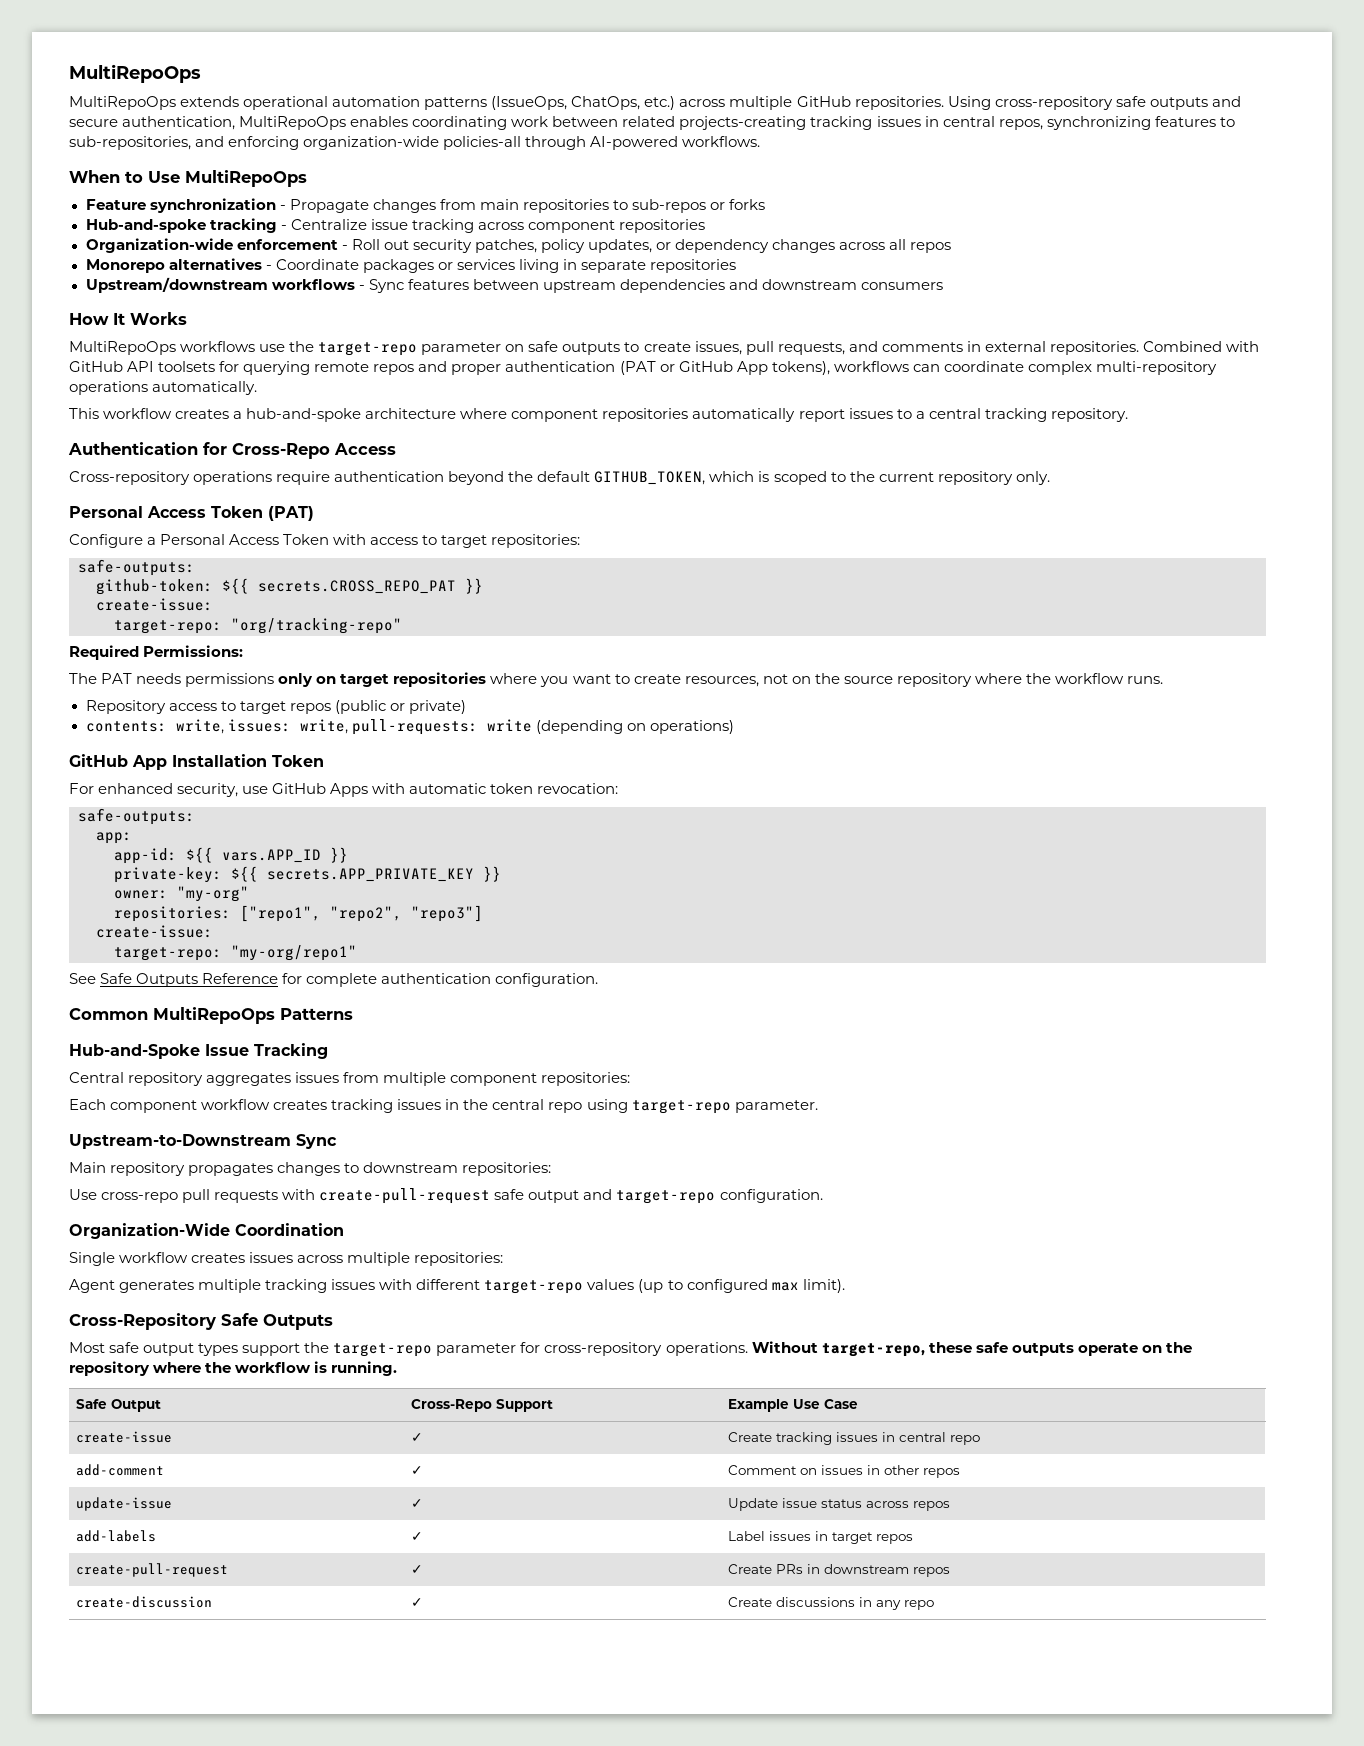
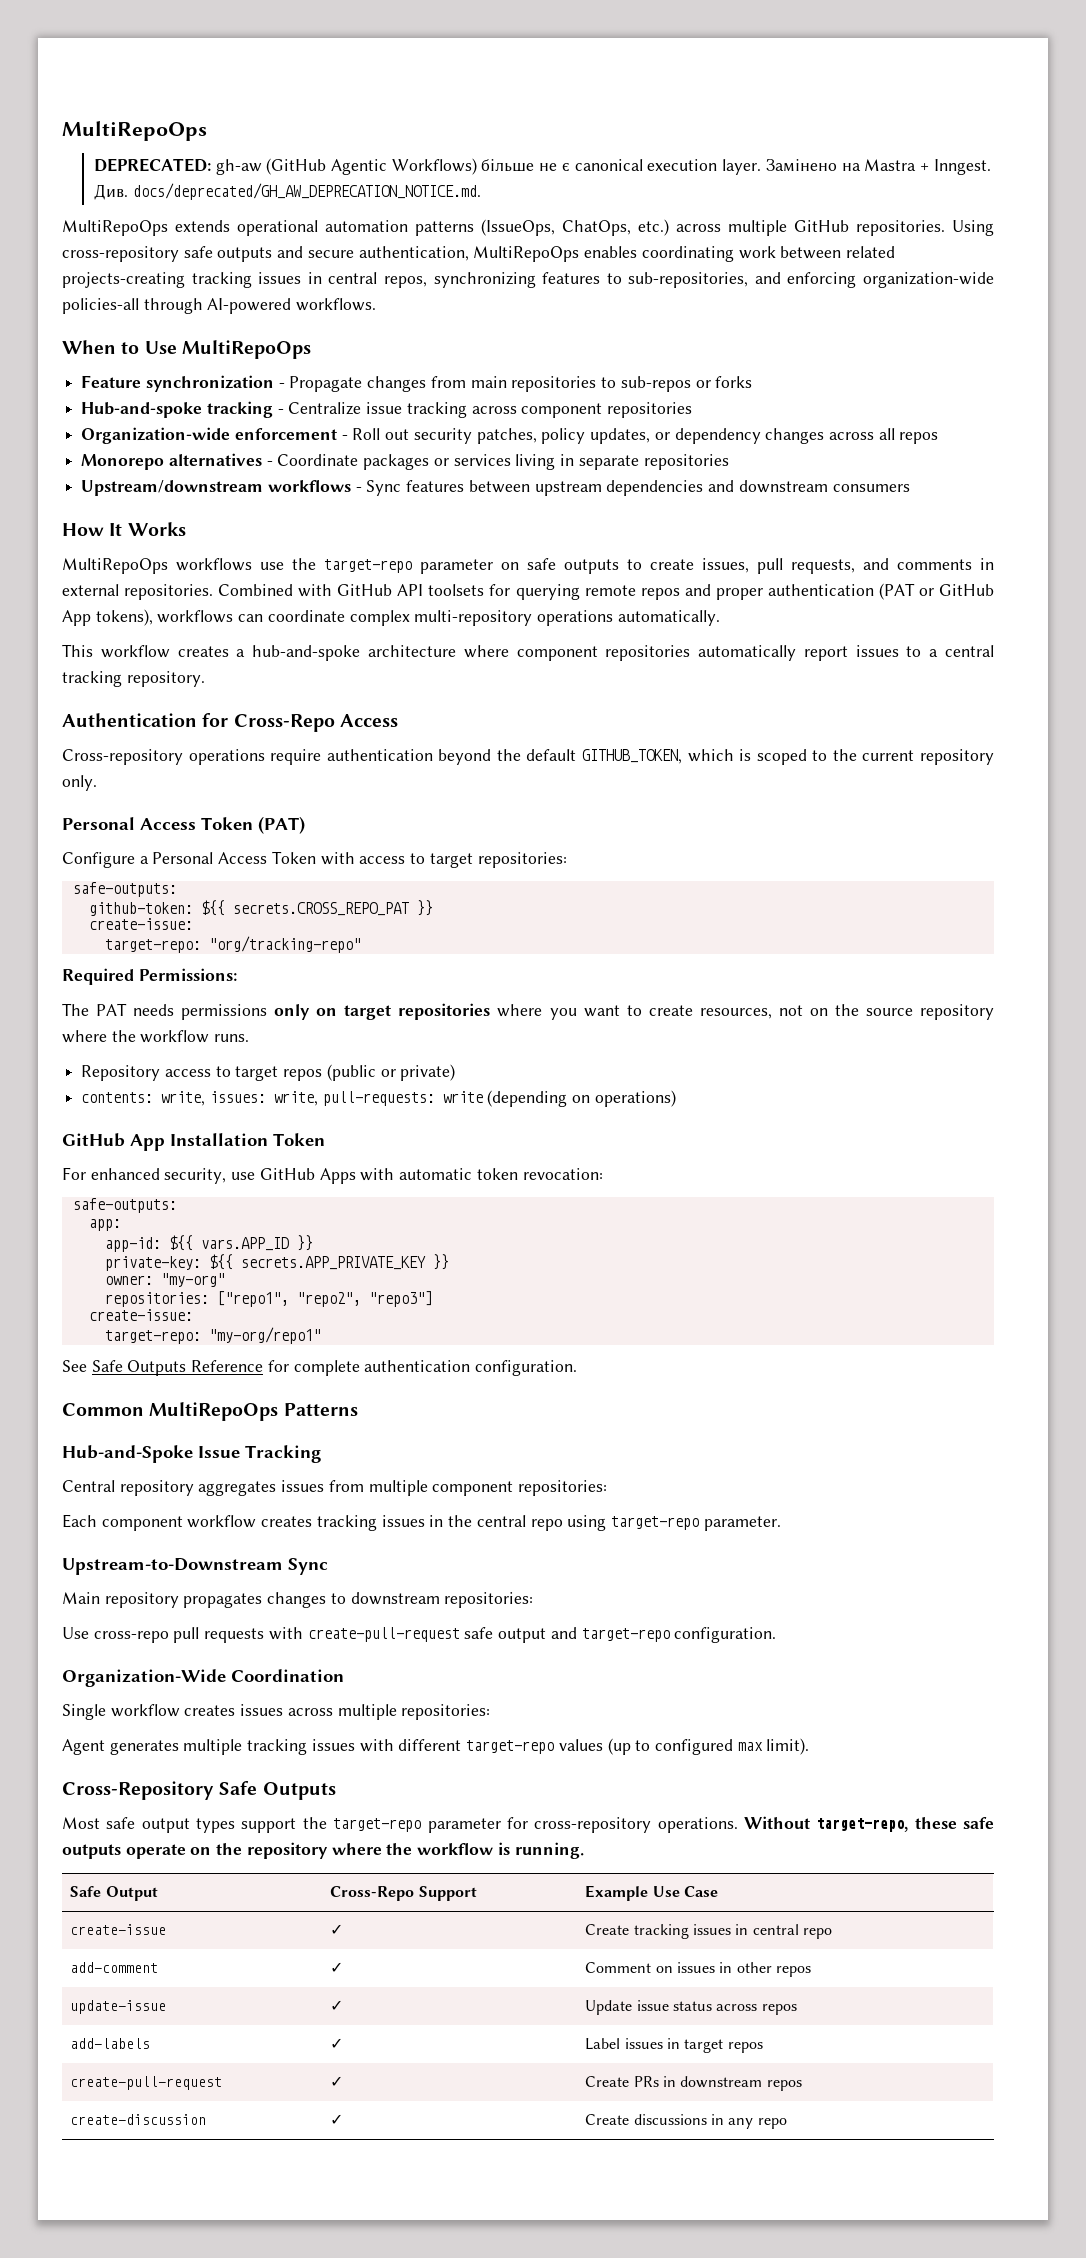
[69,64,201,83] MultiRepoOps -> [62,121,207,141] [93,158,991,175] [93,183,481,200] MultiRepoOps // DEPRECATED: gh-aw (GitHub Agentic Workflows) більше не є canonical execution layer. Замінено на Mastra + Inngest. Див. docs/deprecated/GH_AW_DEPRECATION_NOTICE.md.

